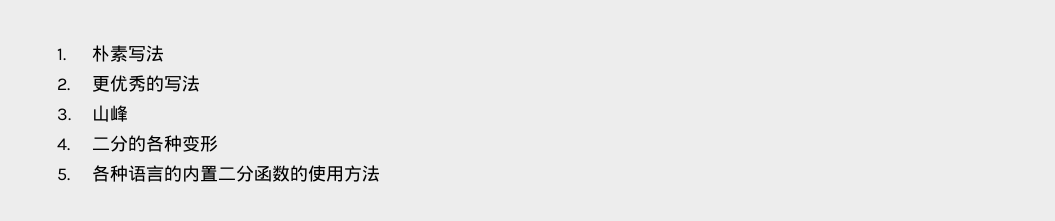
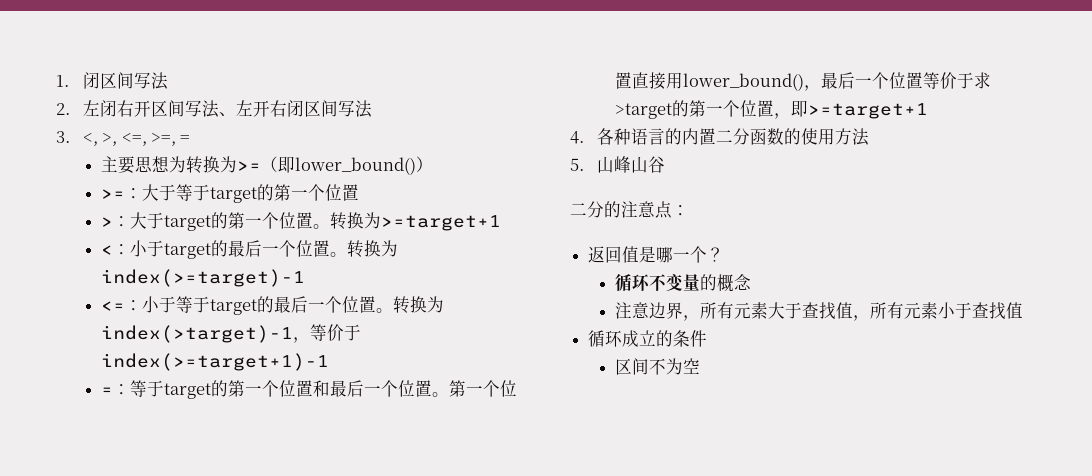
[91,45,128,62] 朴素 -> [82,72,134,89] 闭区间
[91,75,200,92] [57,105,128,122] [57,135,218,152] [57,168,70,181] 更优秀的写法 // 3.山峰 // 4.二分的各种变形 // 5. -> [82,100,372,118] [56,131,191,146] [100,156,433,175] [100,184,359,203] [100,212,501,231] [100,240,398,259] [100,269,305,287] [100,296,444,315] [100,324,361,343] [100,353,329,371] [100,380,517,399] [614,72,991,91] [614,100,928,119] [570,131,584,144] 左闭右开区间写法、左开右闭区间写法 // 3. <, >, <=, >=, = // 主要思想为转换为>=（即lower_bound()） // >=：大于等于target的第一个位置 // >：大于target的第一个位置。转换为>=target+1 // <：小于target的最后一个位置。转换为index(>=target)-1 // <=：小于等于target的最后一个位置。转换为index(>target)-1，等价于index(>=target+1)-1 // =：等于target的第一个位置和最后一个位置。第一个位置直接用lower_bound()，最后一个位置等价于求>target的第一个位置，即>=target+1 // 4.
(380, 173) none -> [570,156,665,173] [570,201,689,219] [588,246,725,263] [614,274,751,292] [614,302,1023,321] [588,330,708,347] [614,358,700,375] // 5.山峰山谷 // 二分的注意点： // 返回值是哪一个？ // 循环不变量的概念 // 注意边界，所有元素大于查找值，所有元素小于查找值 // 循环成立的条件 // 区间不为空

